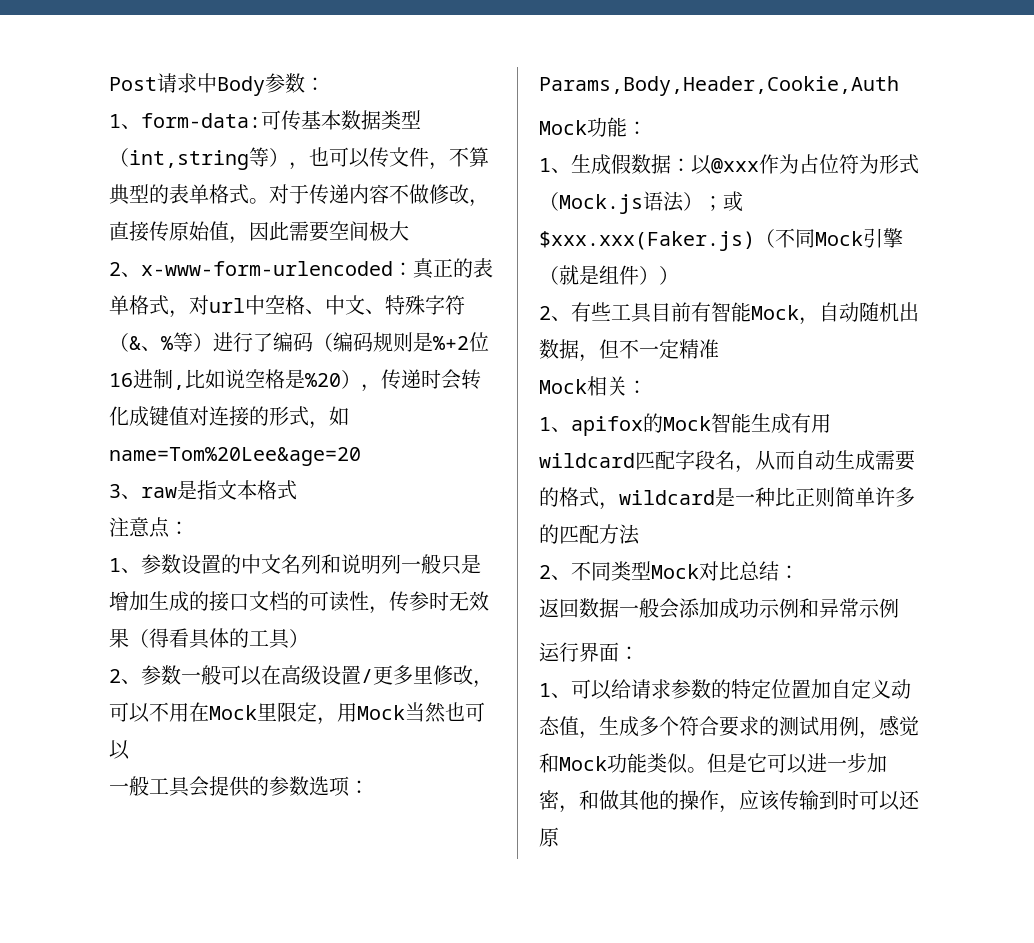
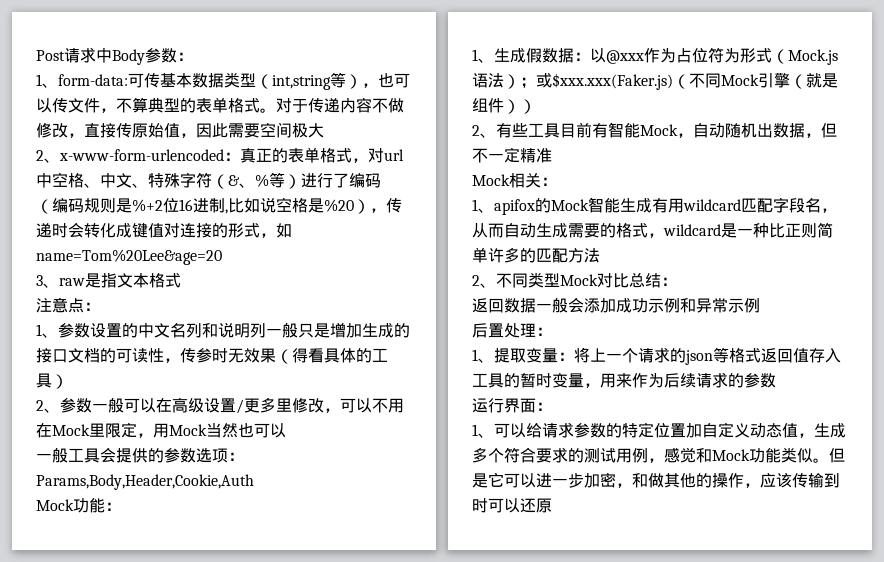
(899, 608) none -> [472,323,552,338] [472,347,841,365] [472,372,776,388] // 后置处理： // 1、提取变量：将上一个请求的json等格式返回值存入工具的暂时变量，用来作为后续请求的参数

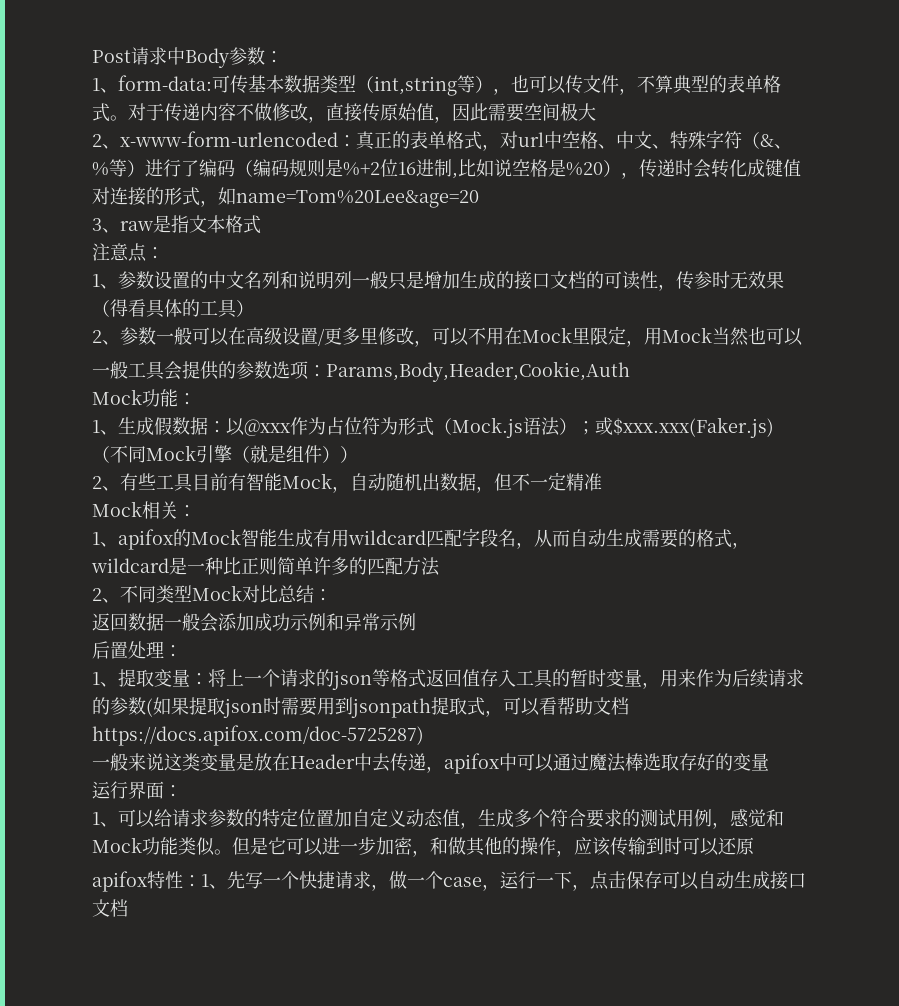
(776, 380) none -> [146,697,629,718] [92,725,424,746] [92,753,769,774] (如果提取json时需要用到jsonpath提取式，可以看帮助文档https://docs.apifox.com/doc-5725287) // 一般来说这类变量是放在Header中去传递，apifox中可以通过魔法棒选取存好的变量
(552, 505) none -> [92,871,806,892] [92,899,128,917] // apifox特性：1、先写一个快捷请求，做一个case，运行一下，点击保存可以自动生成接口文档

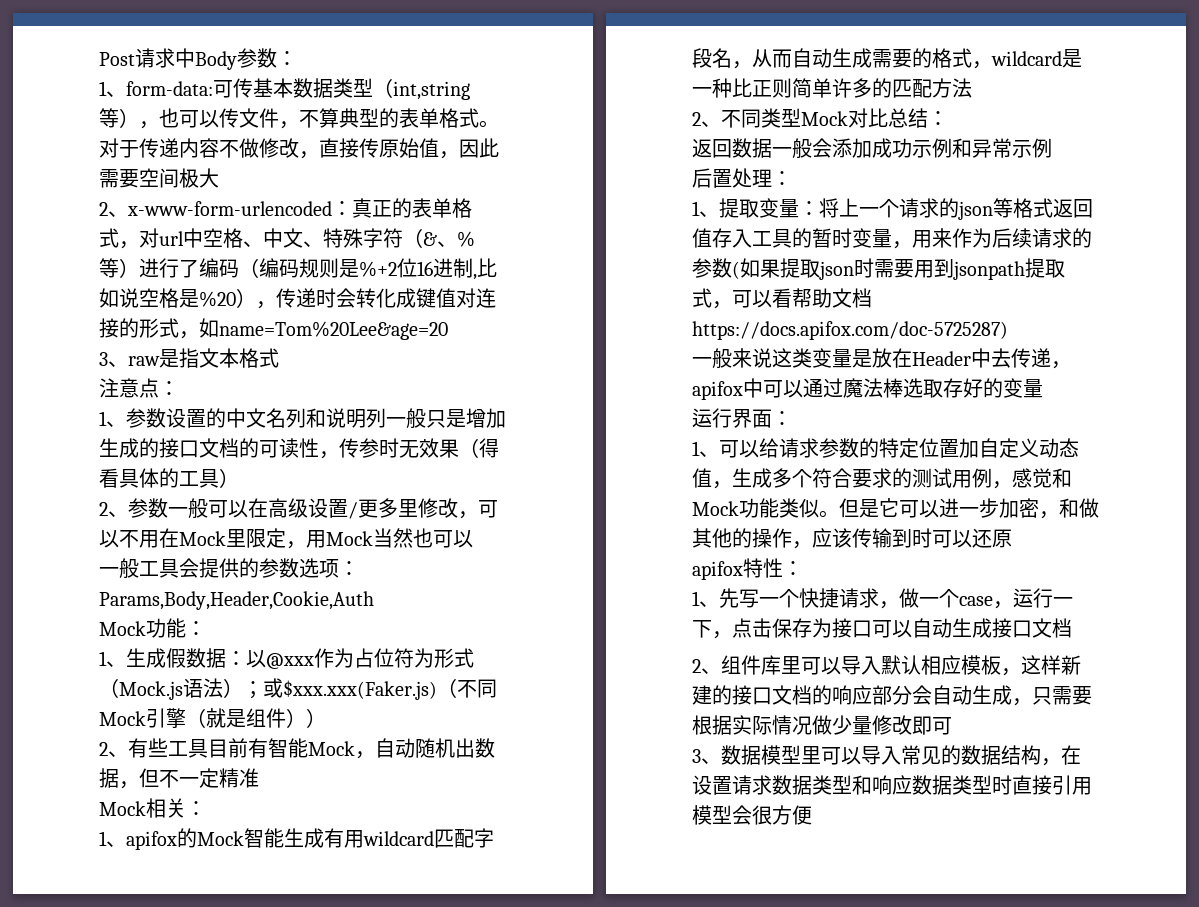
(201, 881) none -> (803, 568) //
(662, 880) none -> [812,618,872,638] 为接口
(128, 908) none -> [692,655,1081,676] [692,685,1092,706] [692,715,952,735] [692,745,1081,766] [692,775,1092,795] [692,805,812,825] // 2、组件库里可以导入默认相应模板，这样新建的接口文档的响应部分会自动生成，只需要根据实际情况做少量修改即可 // 3、数据模型里可以导入常见的数据结构，在设置请求数据类型和响应数据类型时直接引用模型会很方便

